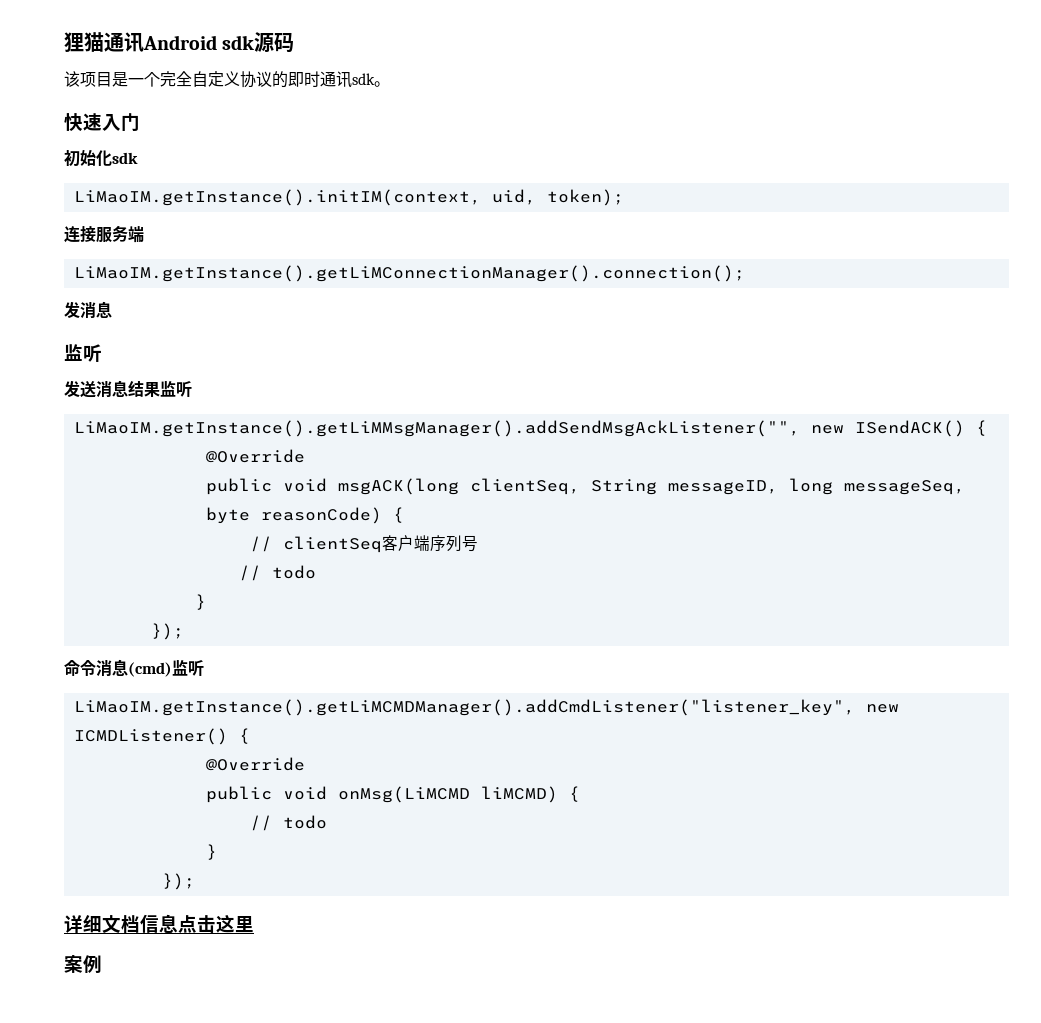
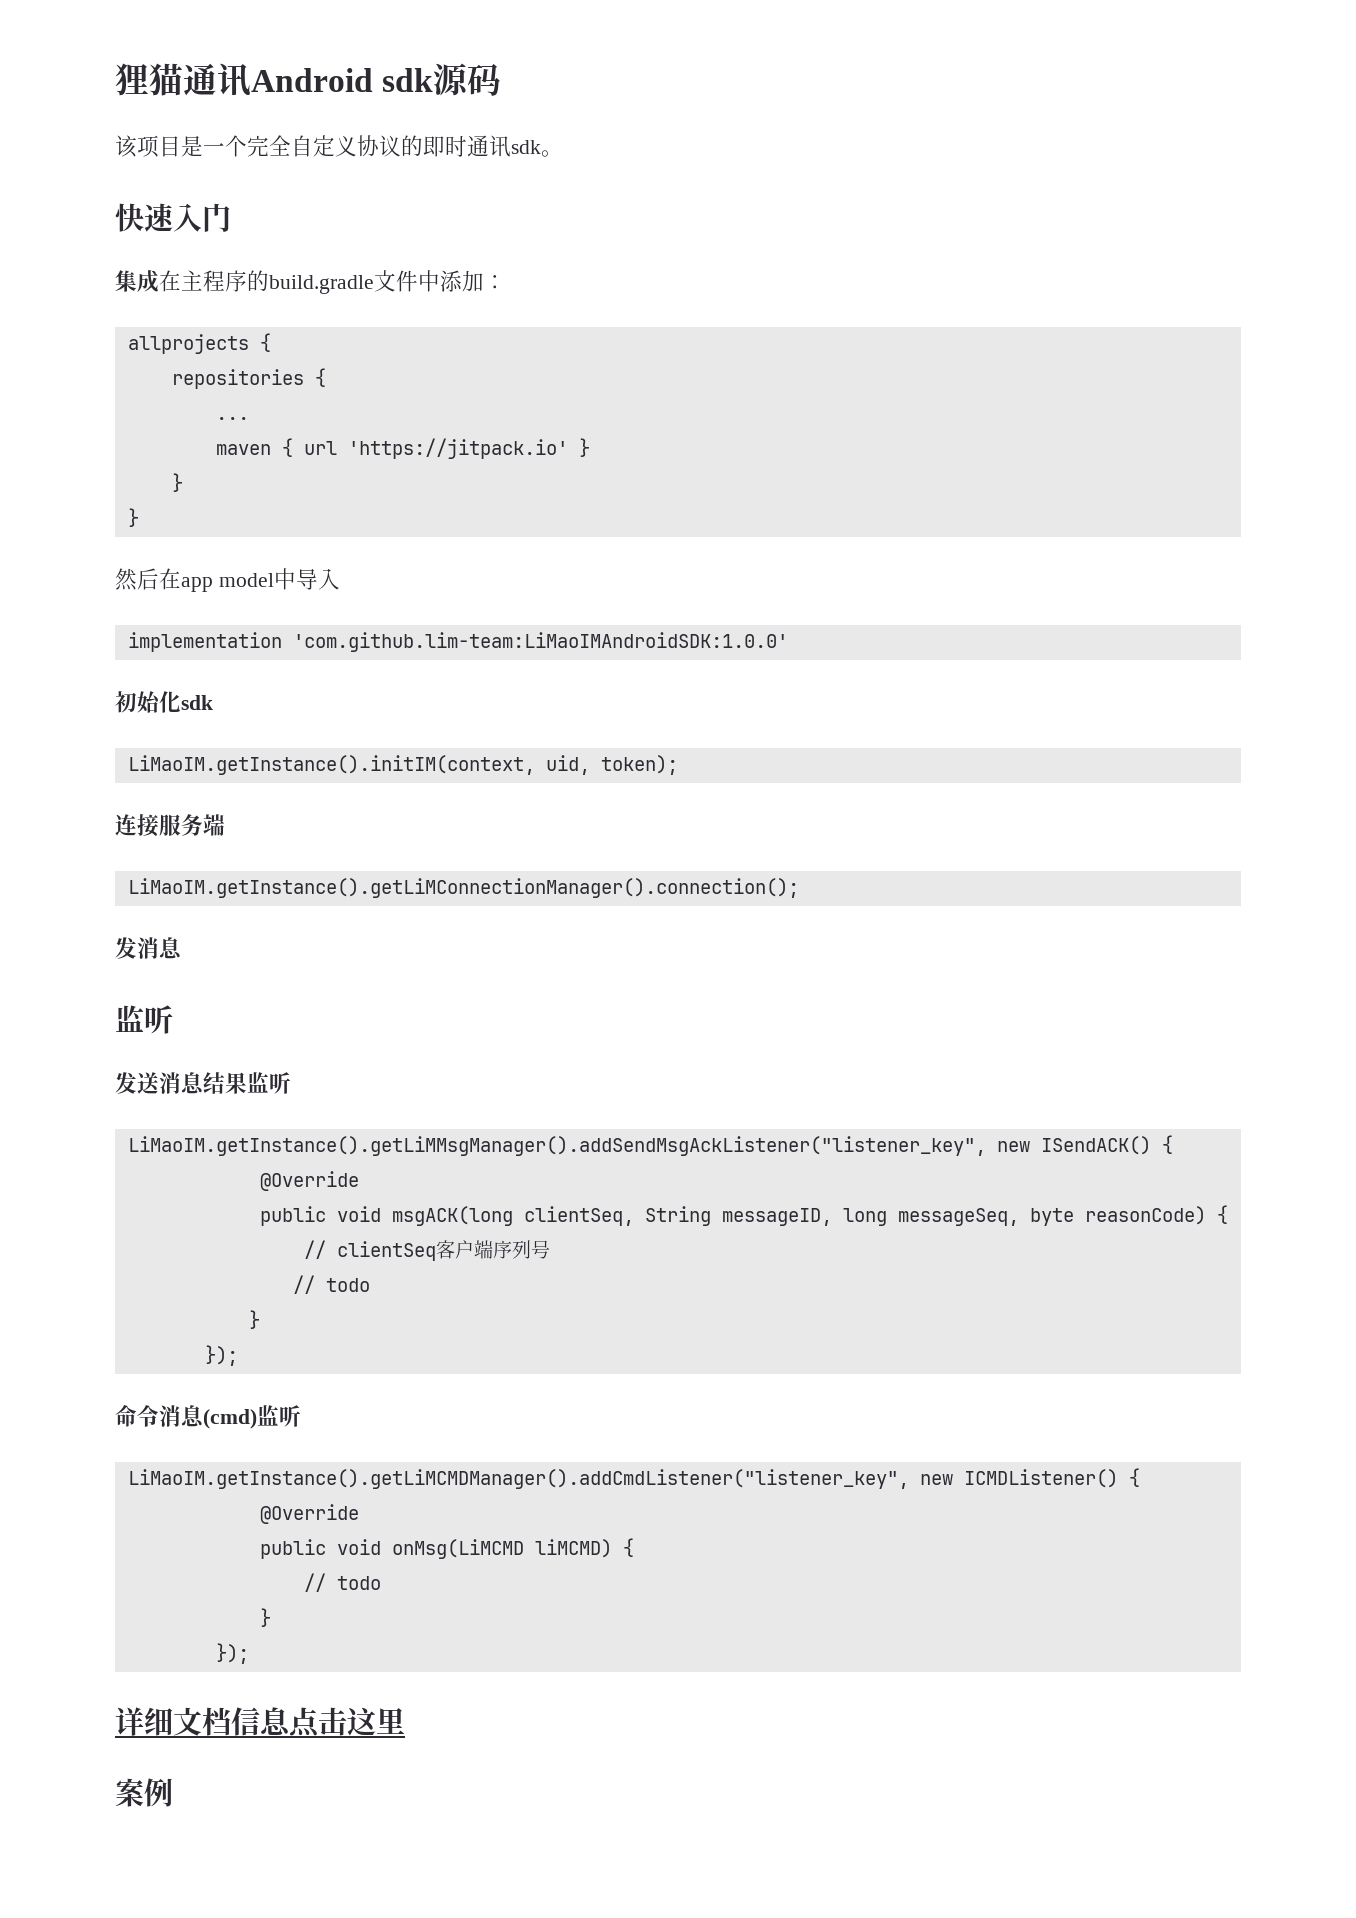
(140, 122) none -> [115,270,506,294] [127,333,271,354] [171,368,326,389] [215,417,249,420] [215,438,590,459] [171,473,183,492] [127,508,139,527] [115,568,340,592] [127,632,788,652] // 集成在主程序的build.gradle文件中添加： // allprojects { // repositories { // ... // maven { url 'https://jitpack.io' } // } // } // 然后在app model中导入 // implementation 'com.github.lim-team:LiMaoIMAndroidSDK:1.0.0'
[73,420,800,437] LiMaoIM.getInstance().getLiMMsgManager().addSendMsgAckListener("", -> [127,1136,986,1156] LiMaoIM.getInstance().getLiMMsgManager().addSendMsgAckListener("listener_key",

